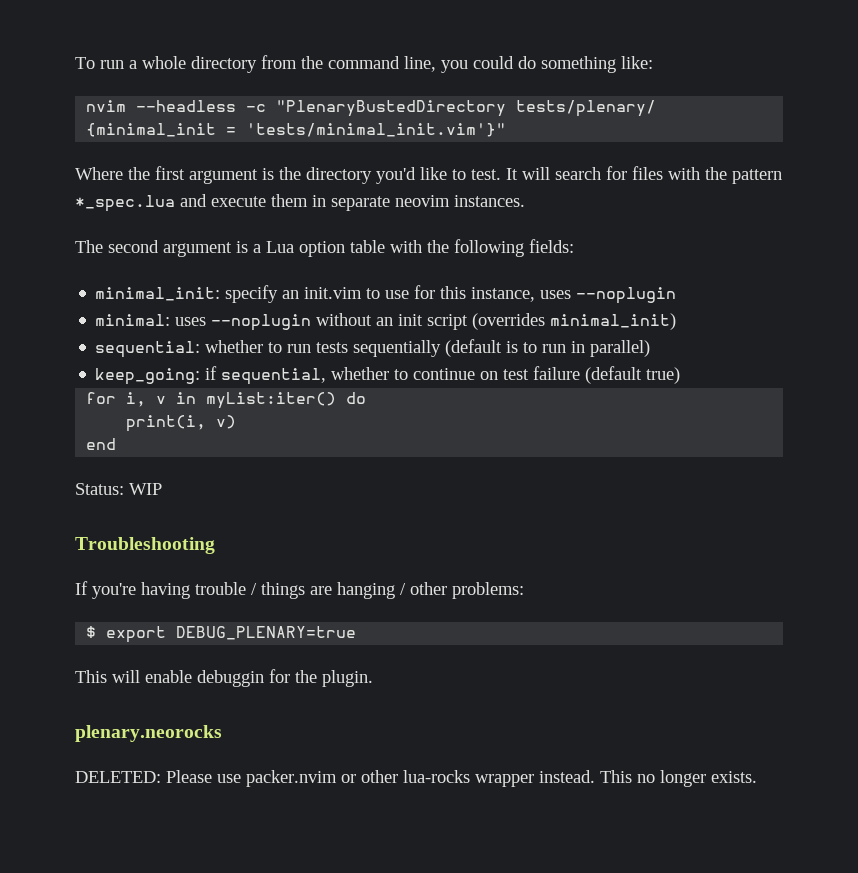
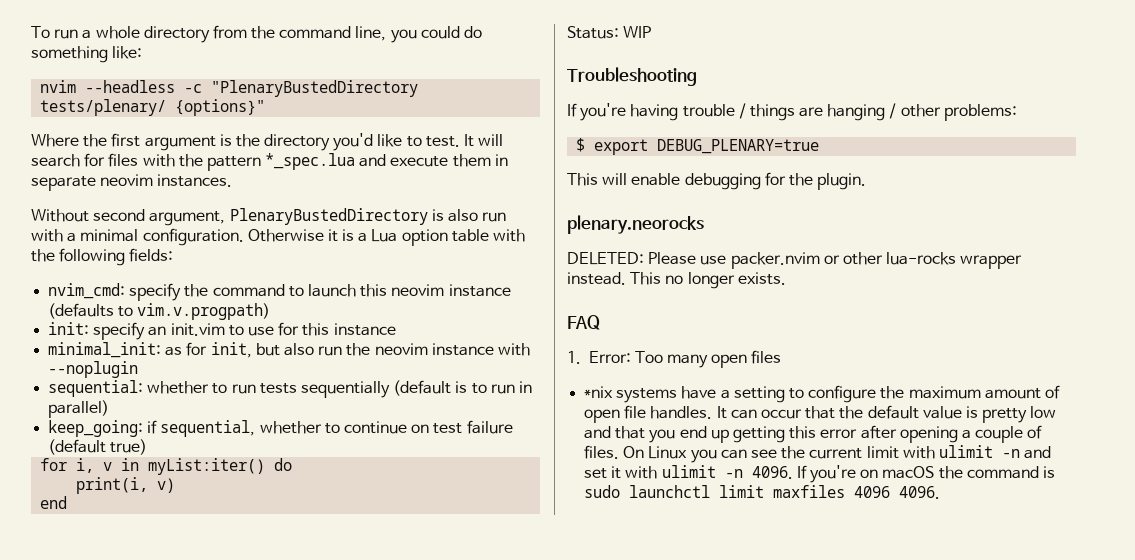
[86,123,507,137] {minimal_init = 'tests/minimal_init.vim'}" -> [175,99,266,116] {options}"
[75,240,232,257] The second argument -> [31,208,507,226] [31,228,338,246] Without second argument, PlenaryBustedDirectory is also run with a minimal configuration. Otherwise it
[95,287,221,301] minimal_init: -> [48,283,511,301] [48,303,271,320] [48,322,90,335] nvim_cmd: specify the command to launch this neovim instance (defaults to vim.v.progpath) // init:
[471,287,677,304] [95,313,677,331] instance, uses --noplugin // minimal: uses --noplugin without an init script (overrides minimal_init) -> [333,323,396,336] [48,342,530,358] [48,361,139,378] instance // minimal_init: as for init, but also run the neovim instance with --noplugin
[197,670,264,687] debuggin -> [684,173,761,190] debugging
(757, 777) none -> [567,315,600,330] [567,350,782,368] [584,385,1060,403] [584,405,1057,423] [584,425,1043,443] [584,445,1052,463] [584,465,1055,483] [584,485,941,499] // FAQ // 1. Error: Too many open files // *nix systems have a setting to configure the maximum amount of open file handles. It can occur that the default value is pretty low and that you end up getting this error after opening a couple of files. On Linux you can see the current limit with ulimit -n and set it with ulimit -n 4096. If you're on macOS the command is sudo launchctl limit maxfiles 4096 4096.

